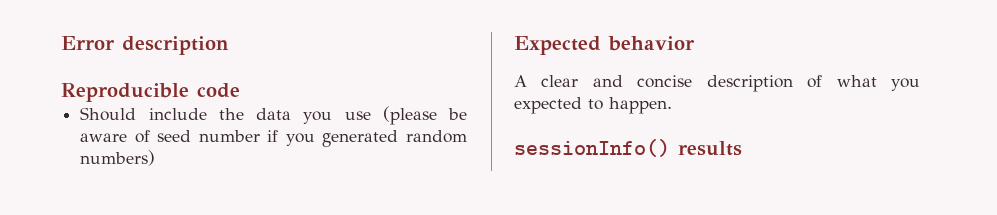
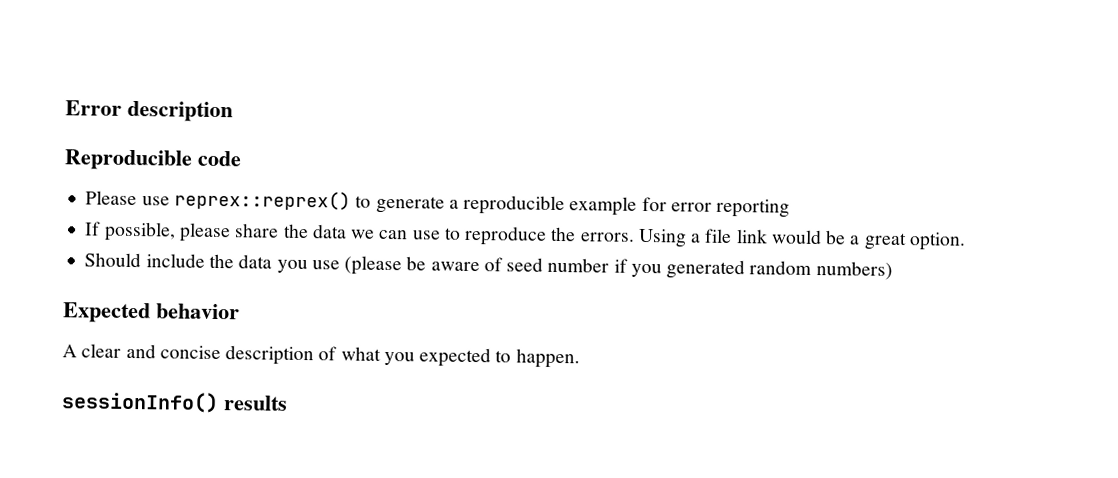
(240, 90) none -> [85,189,791,218] [85,221,967,251] // Please use reprex::reprex() to generate a reproducible example for error reporting // If possible, please share the data we can use to reproduce the errors. Using a file link would be a great option.

